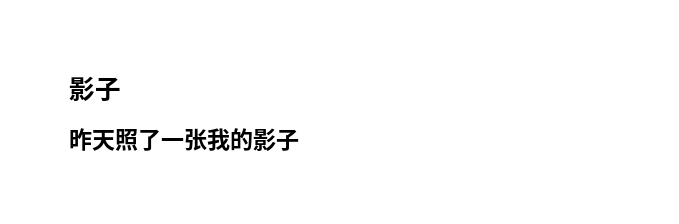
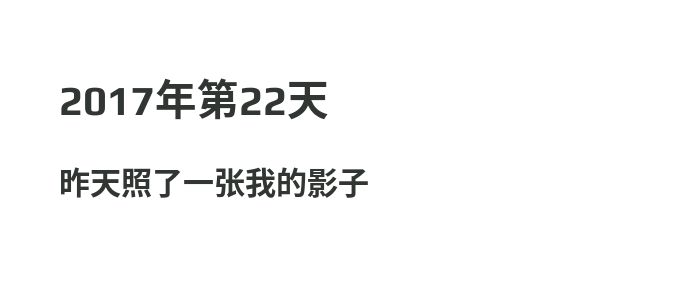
[69,76,121,102] 影子 -> [59,78,329,120] 2017年第22天

